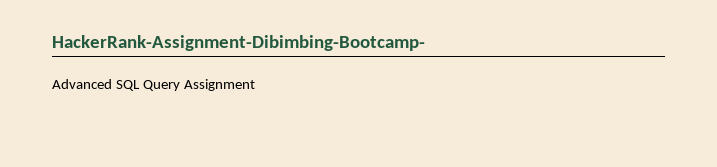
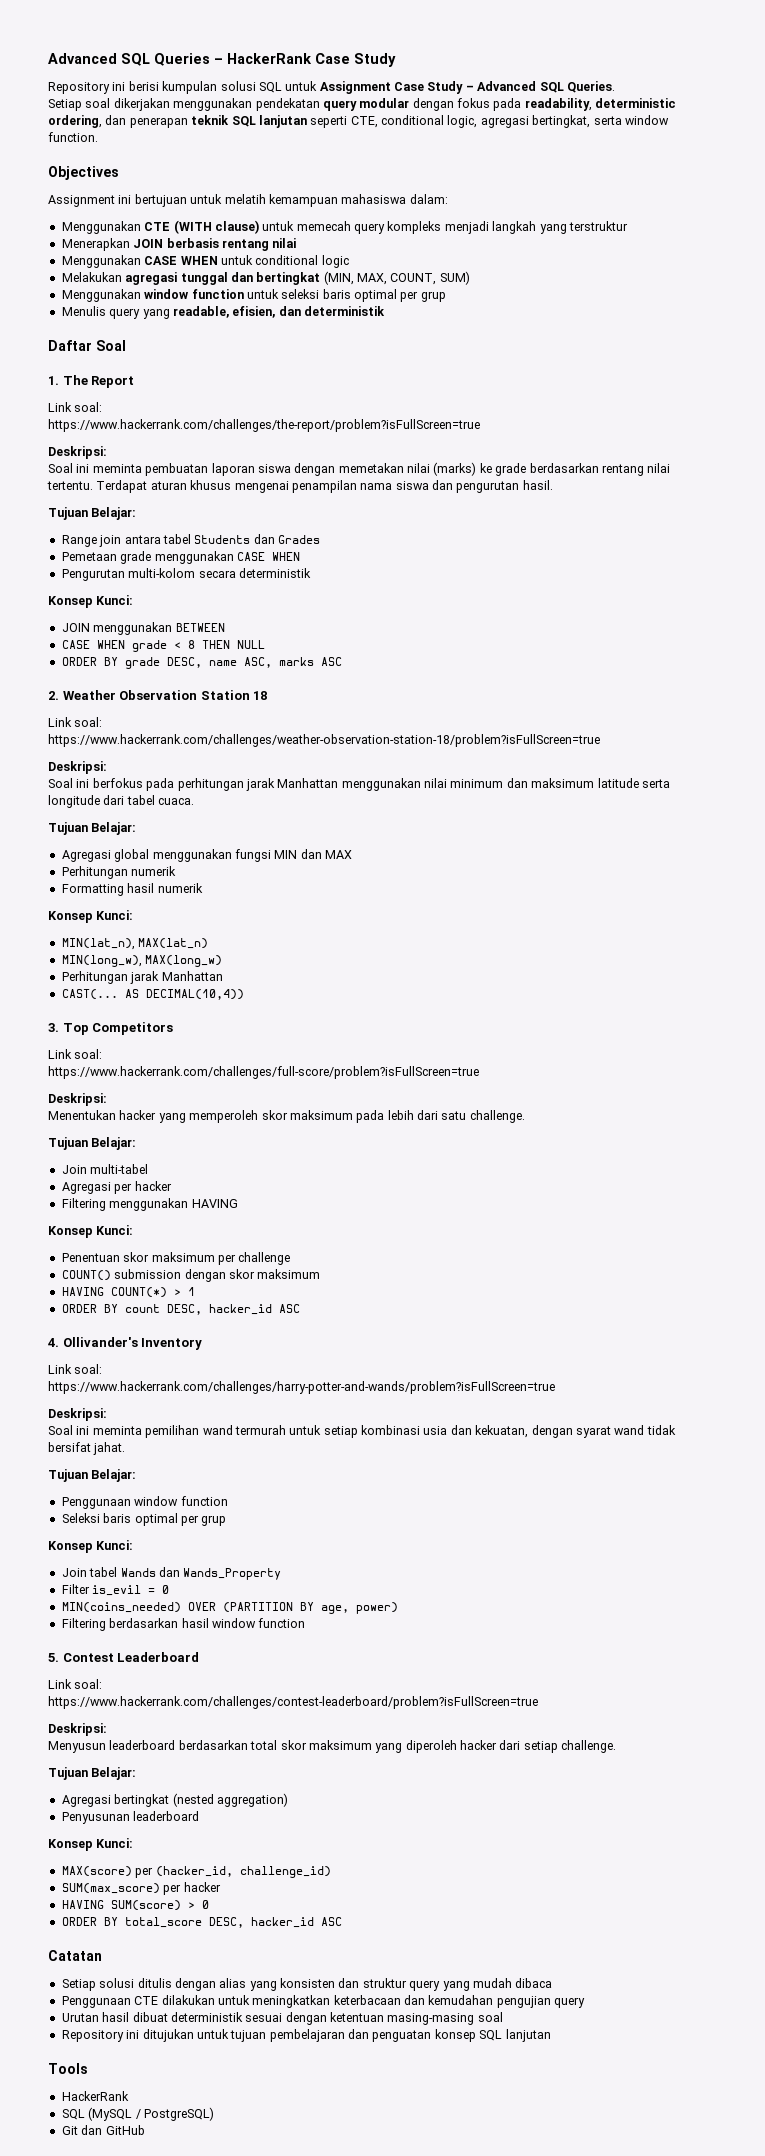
[52,35,425,51] [52,79,255,91] HackerRank-Assignment-Dibimbing-Bootcamp- // Advanced SQL Query Assignment -> [48,53,396,67] [48,81,615,94] [48,98,677,111] [48,115,669,128] [48,132,98,142] [48,166,119,180] [48,194,448,207] [61,220,628,234] [61,238,297,251] [61,255,349,268] [61,271,470,285] [61,289,446,302] [61,306,385,319] [48,340,126,351] [48,375,135,388] [48,402,103,412] [48,419,480,432] [48,446,107,459] [48,462,671,476] [47,480,553,493] [48,507,137,520] [61,534,320,547] [61,551,300,564] [61,568,311,581] [48,595,134,608] [61,622,225,635] [61,640,265,652] [61,657,342,669] [48,690,268,700] [48,717,103,727] [48,734,600,747] [48,761,107,774] [48,778,670,791] [48,795,195,808] [48,822,137,835] [61,849,352,862] [61,866,177,879] [61,883,203,896] [48,910,134,923] [61,938,209,950] [61,955,223,967] [61,971,223,984] [61,989,244,1000] [48,1022,174,1035] [48,1049,103,1059] [48,1066,479,1079] [48,1093,107,1106] [48,1110,525,1123] [48,1137,137,1150] [61,1164,149,1174] [61,1181,172,1194] [61,1198,238,1211] [48,1225,134,1238] [61,1252,291,1265] [61,1269,321,1282] [61,1287,195,1298] [61,1304,300,1315] [48,1337,203,1350] [48,1364,103,1374] [48,1381,555,1394] [48,1408,107,1421] [48,1425,676,1438] [48,1442,126,1455] [48,1469,137,1482] [61,1496,228,1509] [61,1513,227,1526] [48,1540,134,1553] [61,1567,282,1580] [61,1584,170,1596] [61,1602,398,1614] [61,1618,306,1631] [48,1652,200,1662] [48,1679,103,1689] [48,1696,538,1709] [48,1723,107,1736] [48,1740,617,1753] [48,1767,137,1780] [61,1793,288,1807] [61,1811,200,1824] [48,1838,134,1851] [61,1866,331,1878] [61,1882,221,1895] [61,1900,209,1911] [61,1917,342,1928] [48,1950,102,1961] [61,1978,553,1991] [61,1995,586,2008] [61,2012,503,2025] [61,2029,551,2042] [48,2063,88,2074] [61,2091,129,2101] [61,2107,214,2121] [61,2125,145,2135] Advanced SQL Queries – HackerRank Case Study // Repository ini berisi kumpulan solusi SQL untuk Assignment Case Study – Advanced SQL Queries. // Setiap soal dikerjakan menggunakan pendekatan query modular dengan fokus pada readability, deterministic ordering, dan penerapan teknik SQL lanjutan seperti CTE, conditional logic, agregasi bertingkat, serta window function. // Objectives // Assignment ini bertujuan untuk melatih kemampuan mahasiswa dalam: // Menggunakan CTE (WITH clause) untuk memecah query kompleks menjadi langkah yang terstruktur // Menerapkan JOIN berbasis rentang nilai // Menggunakan CASE WHEN untuk conditional logic // Melakukan agregasi tunggal dan bertingkat (MIN, MAX, COUNT, SUM) // Menggunakan window function untuk seleksi baris optimal per grup // Menulis query yang readable, efisien, dan deterministik // Daftar Soal // 1. The Report // Link soal: // https://www.hackerrank.com/challenges/the-report/problem?isFullScreen=true // Deskripsi: // Soal ini meminta pembuatan laporan siswa dengan memetakan nilai (marks) ke grade berdasarkan rentang nilai tertentu. Terdapat aturan khusus mengenai penampilan nama siswa dan pengurutan hasil. // Tujuan Belajar: // Range join antara tabel Students dan Grades // Pemetaan grade menggunakan CASE WHEN // Pengurutan multi-kolom secara deterministik // Konsep Kunci: // JOIN menggunakan BETWEEN // CASE WHEN grade < 8 THEN NULL // ORDER BY grade DESC, name ASC, marks ASC // 2. Weather Observation Station 18 // Link soal: // https://www.hackerrank.com/challenges/weather-observation-station-18/problem?isFullScreen=true // Deskripsi: // Soal ini berfokus pada perhitungan jarak Manhattan menggunakan nilai minimum dan maksimum latitude serta longitude dari tabel cuaca. // Tujuan Belajar: // Agregasi global menggunakan fungsi MIN dan MAX // Perhitungan numerik // Formatting hasil numerik // Konsep Kunci: // MIN(lat_n), MAX(lat_n) // MIN(long_w), MAX(long_w) // Perhitungan jarak Manhattan // CAST(... AS DECIMAL(10,4)) // 3. Top Competitors // Link soal: // https://www.hackerrank.com/challenges/full-score/problem?isFullScreen=true // Deskripsi: // Menentukan hacker yang memperoleh skor maksimum pada lebih dari satu challenge. // Tujuan Belajar: // Join multi-tabel // Agregasi per hacker // Filtering menggunakan HAVING // Konsep Kunci: // Penentuan skor maksimum per challenge // COUNT() submission dengan skor maksimum // HAVING COUNT(*) > 1 // ORDER BY count DESC, hacker_id ASC // 4. Ollivander's Inventory // Link soal: // https://www.hackerrank.com/challenges/harry-potter-and-wands/problem?isFullScreen=true // Deskripsi: // Soal ini meminta pemilihan wand termurah untuk setiap kombinasi usia dan kekuatan, dengan syarat wand tidak bersifat jahat. // Tujuan Belajar: // Penggunaan window function // Seleksi baris optimal per grup // Konsep Kunci: // Join tabel Wands dan Wands_Property // Filter is_evil = 0 // MIN(coins_needed) OVER (PARTITION BY age, power) // Filtering berdasarkan hasil window function // 5. Contest Leaderboard // Link soal: // https://www.hackerrank.com/challenges/contest-leaderboard/problem?isFullScreen=true // Deskripsi: // Menyusun leaderboard berdasarkan total skor maksimum yang diperoleh hacker dari setiap challenge. // Tujuan Belajar: // Agregasi bertingkat (nested aggregation) // Penyusunan leaderboard // Konsep Kunci: // MAX(score) per (hacker_id, challenge_id) // SUM(max_score) per hacker // HAVING SUM(score) > 0 // ORDER BY total_score DESC, hacker_id ASC // Catatan // Setiap solusi ditulis dengan alias yang konsisten dan struktur query yang mudah dibaca // Penggunaan CTE dilakukan untuk meningkatkan keterbacaan dan kemudahan pengujian query // Urutan hasil dibuat deterministik sesuai dengan ketentuan masing-masing soal // Repository ini ditujukan untuk tujuan pembelajaran dan penguatan konsep SQL lanjutan // Tools // HackerRank // SQL (MySQL / PostgreSQL) // Git dan GitHub

